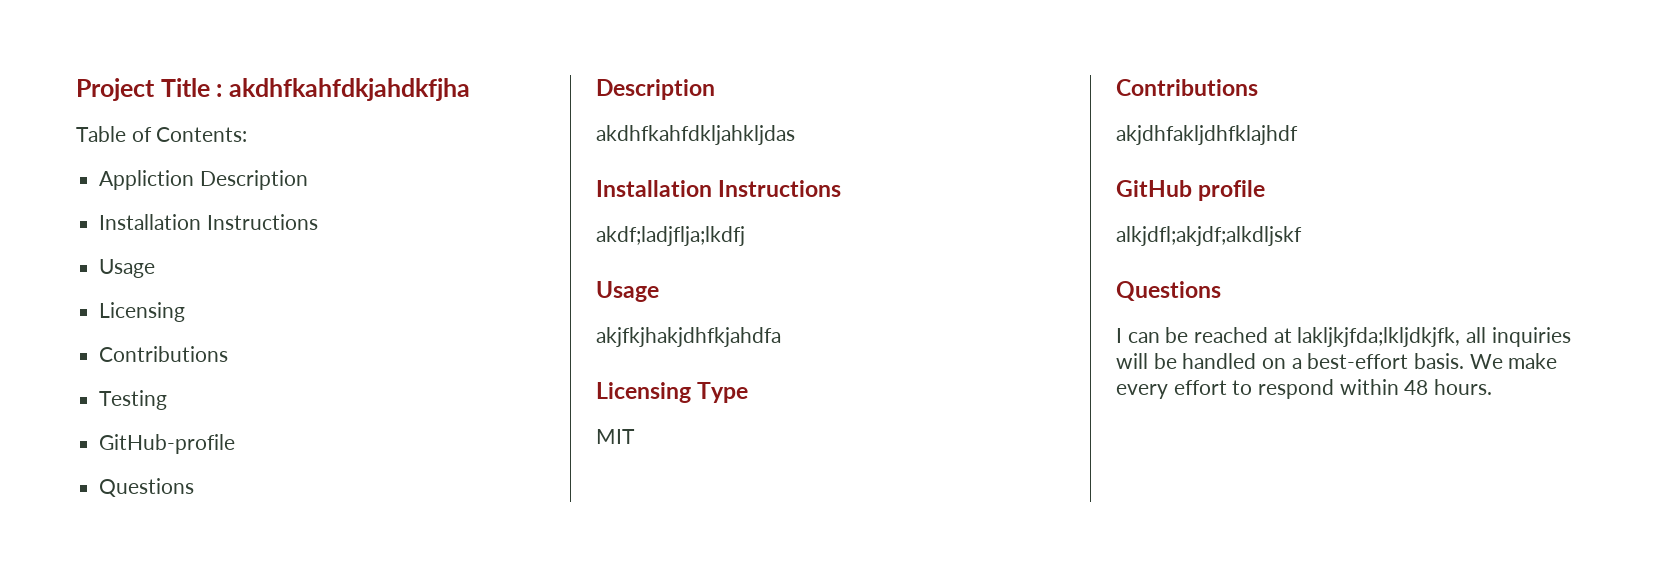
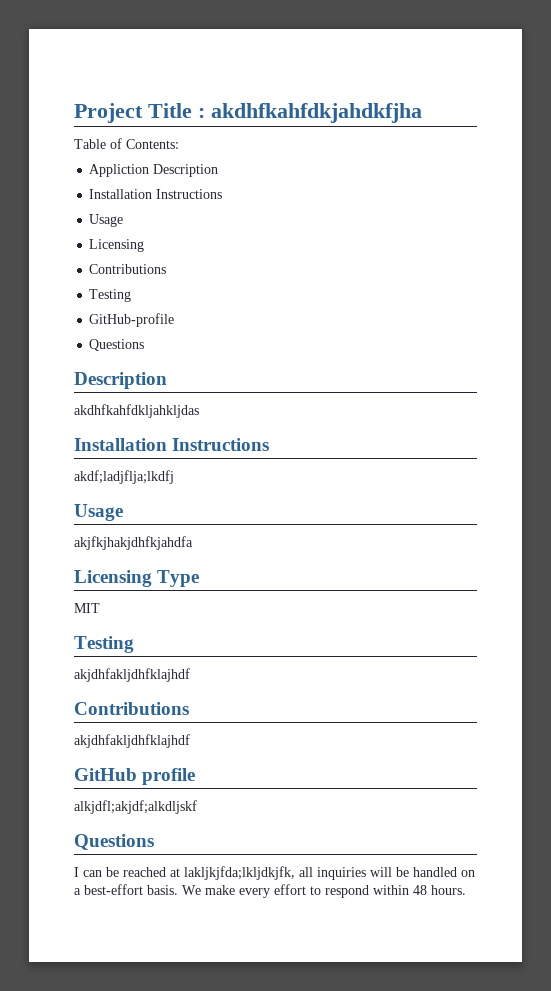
(635, 436) none -> [74,636,134,653] [74,668,190,682] // Testing // akjdhfakljdhfklajhdf

